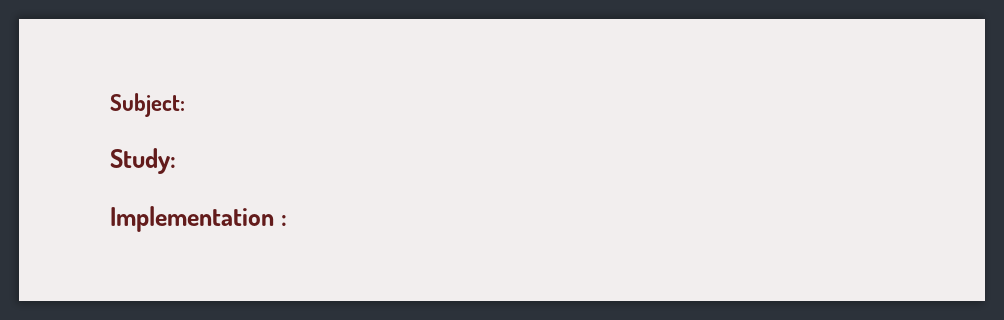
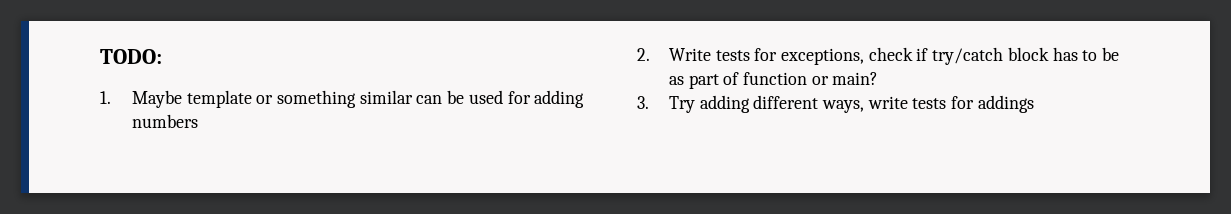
[110,93,185,117] [110,148,176,174] [110,206,287,232] Subject: // Study: // Implementation : -> [100,49,162,64] [100,90,585,108] [131,114,198,128] [637,47,1120,65] [668,72,879,89] [637,95,1034,113] TODO: // 1. Maybe template or something similar can be used for adding numbers // 2. Write tests for exceptions, check if try/catch block has to be as part of function or main? // 3. Try adding different ways, write tests for addings

